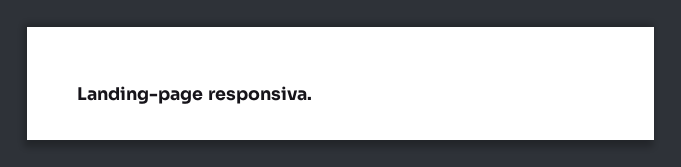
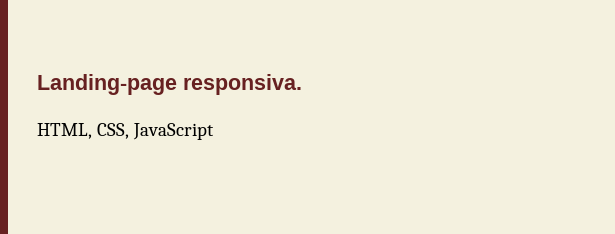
(312, 95) none -> [37,123,215,140] // HTML, CSS, JavaScript

